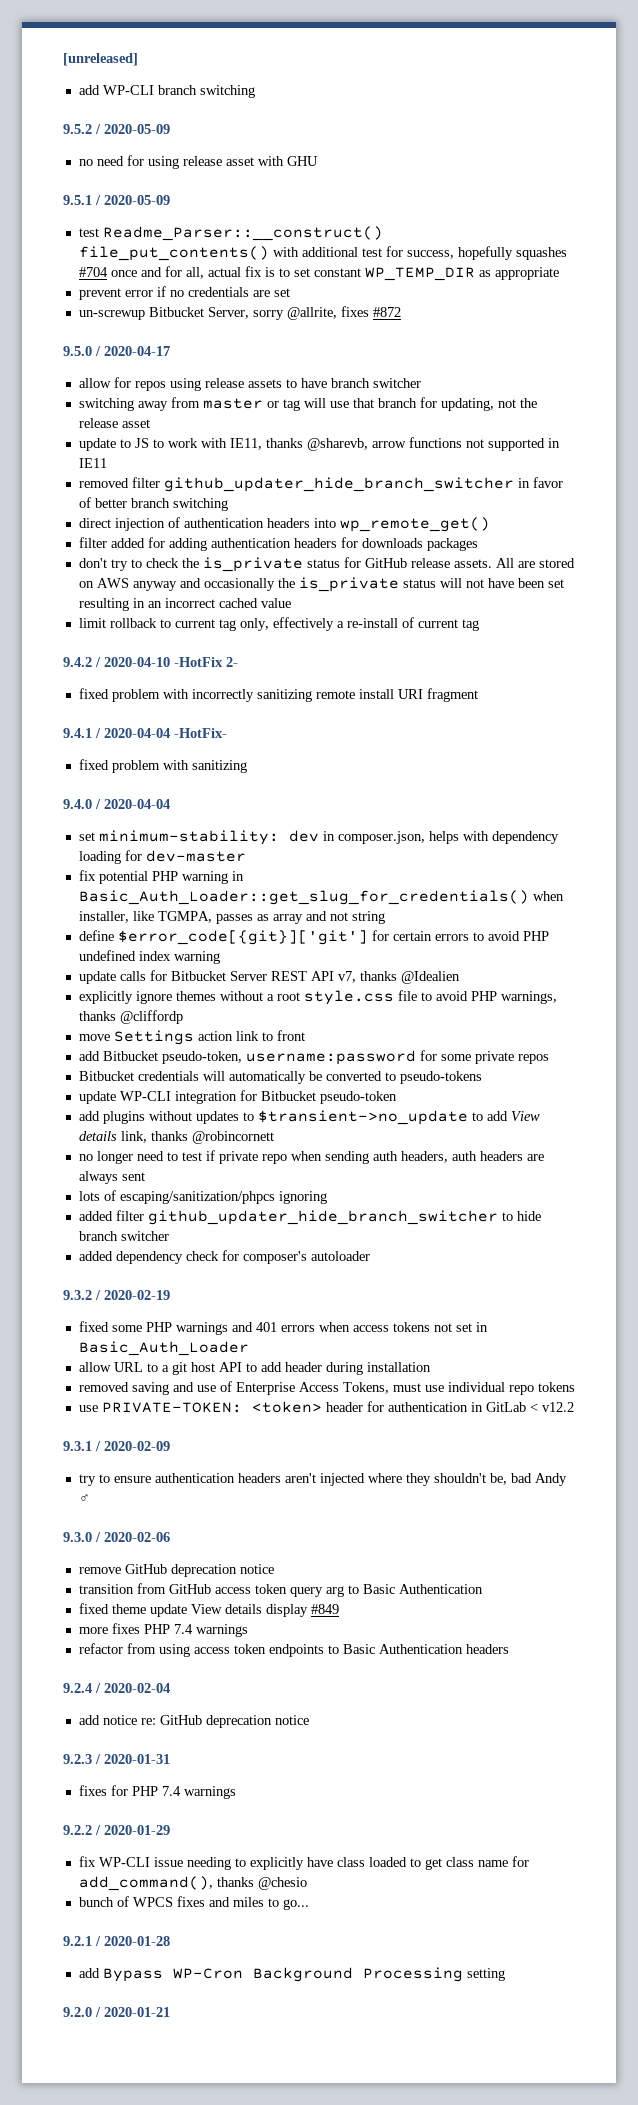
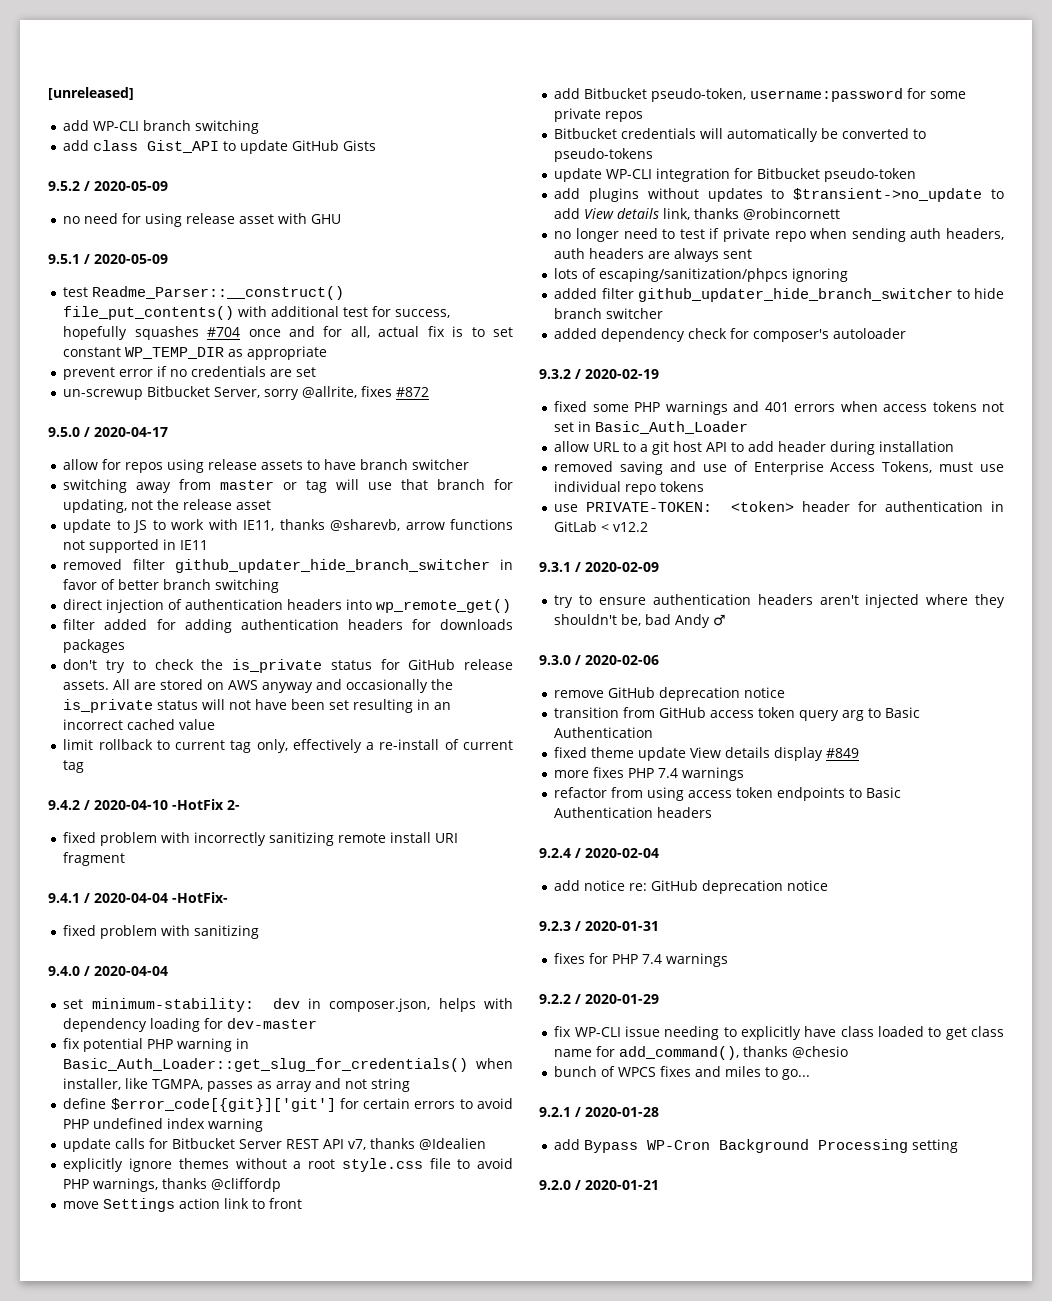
(255, 91) none -> [63,140,377,154] // add class Gist_API to update GitHub Gists

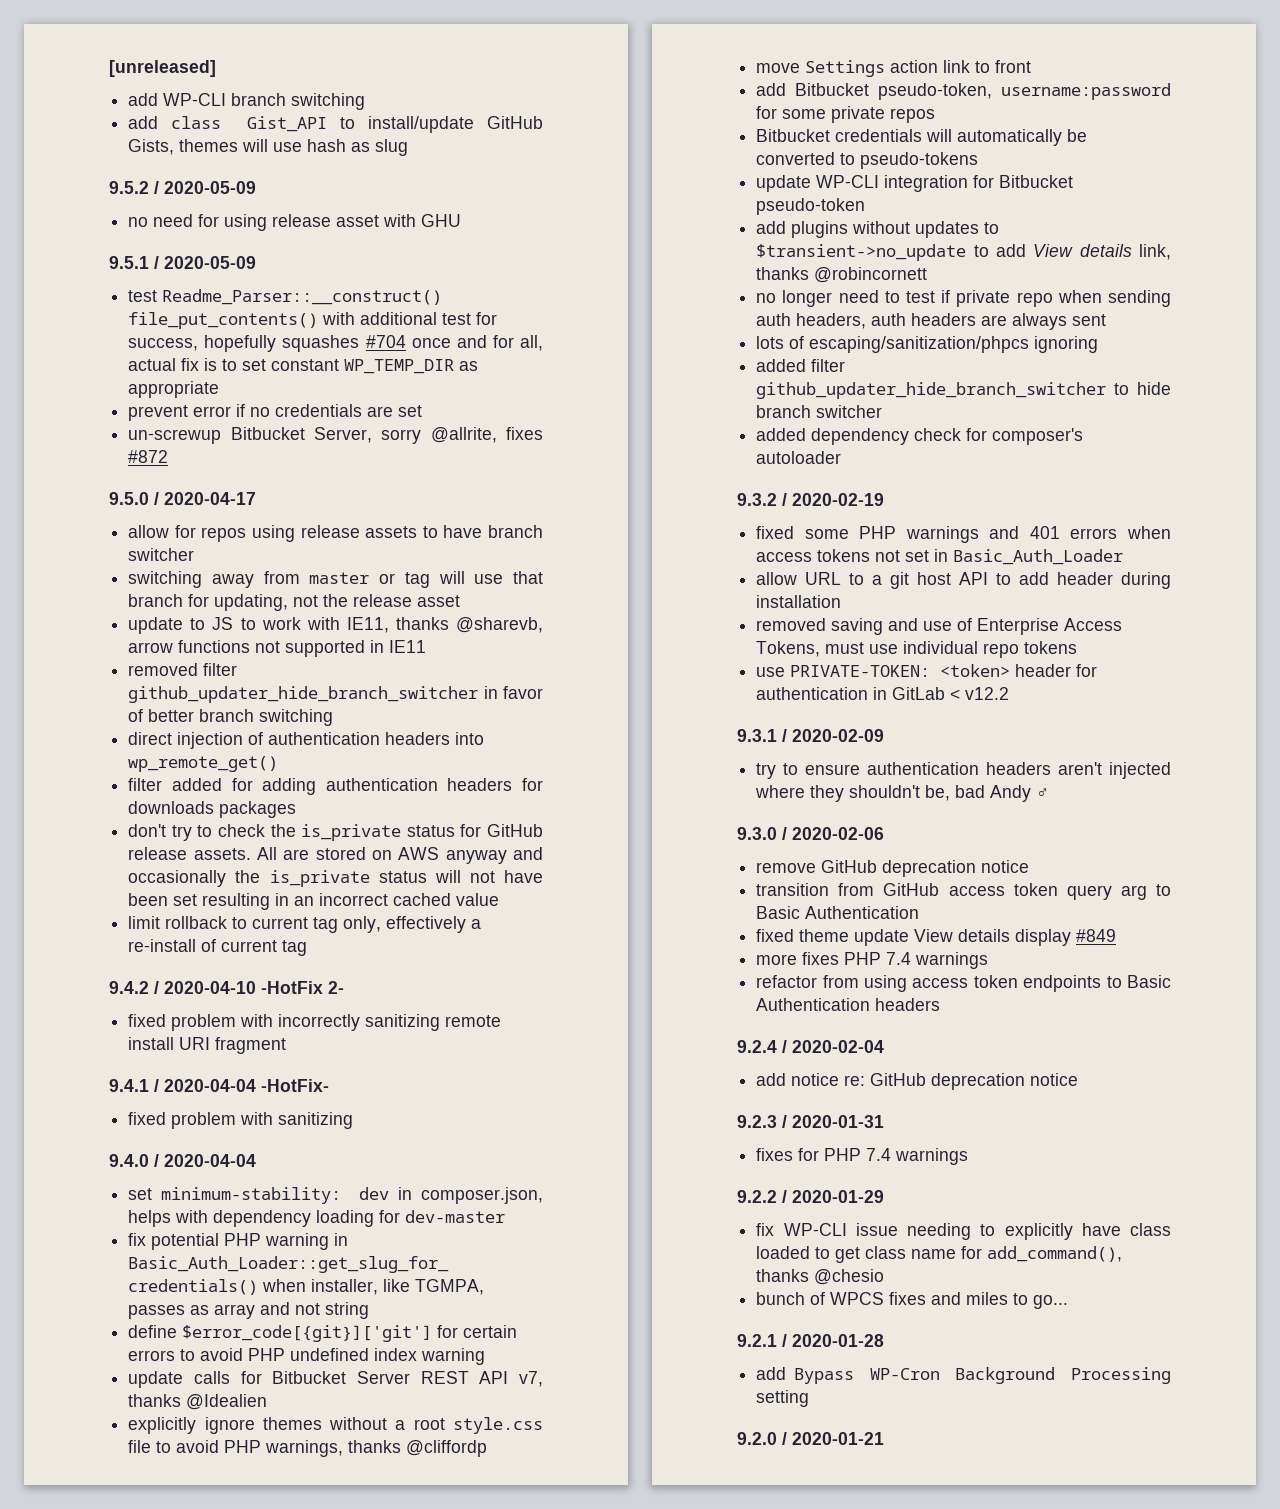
[240,140,377,154] update GitHub Gists -> [368,116,543,133] [128,139,409,156] install/update GitHub Gists, themes will use hash as slug

